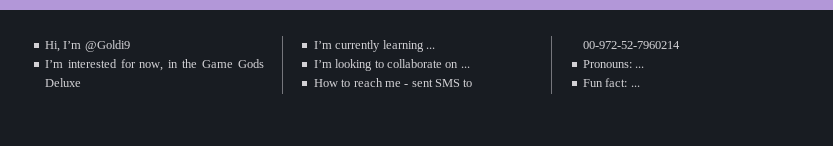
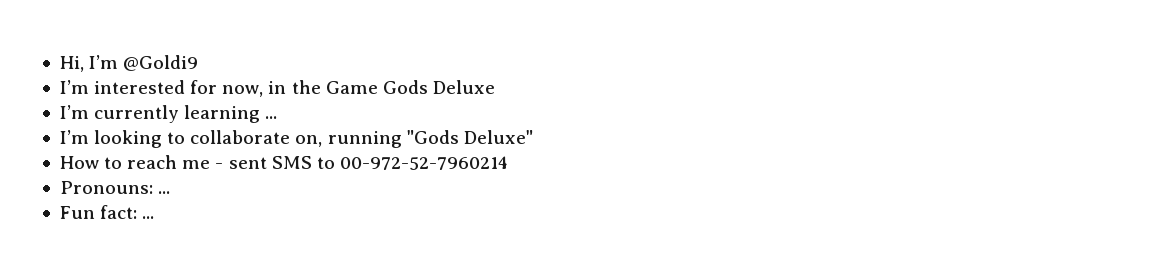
[445,62,470,68] on ... -> [295,130,533,148] on, running "Gods Deluxe"

